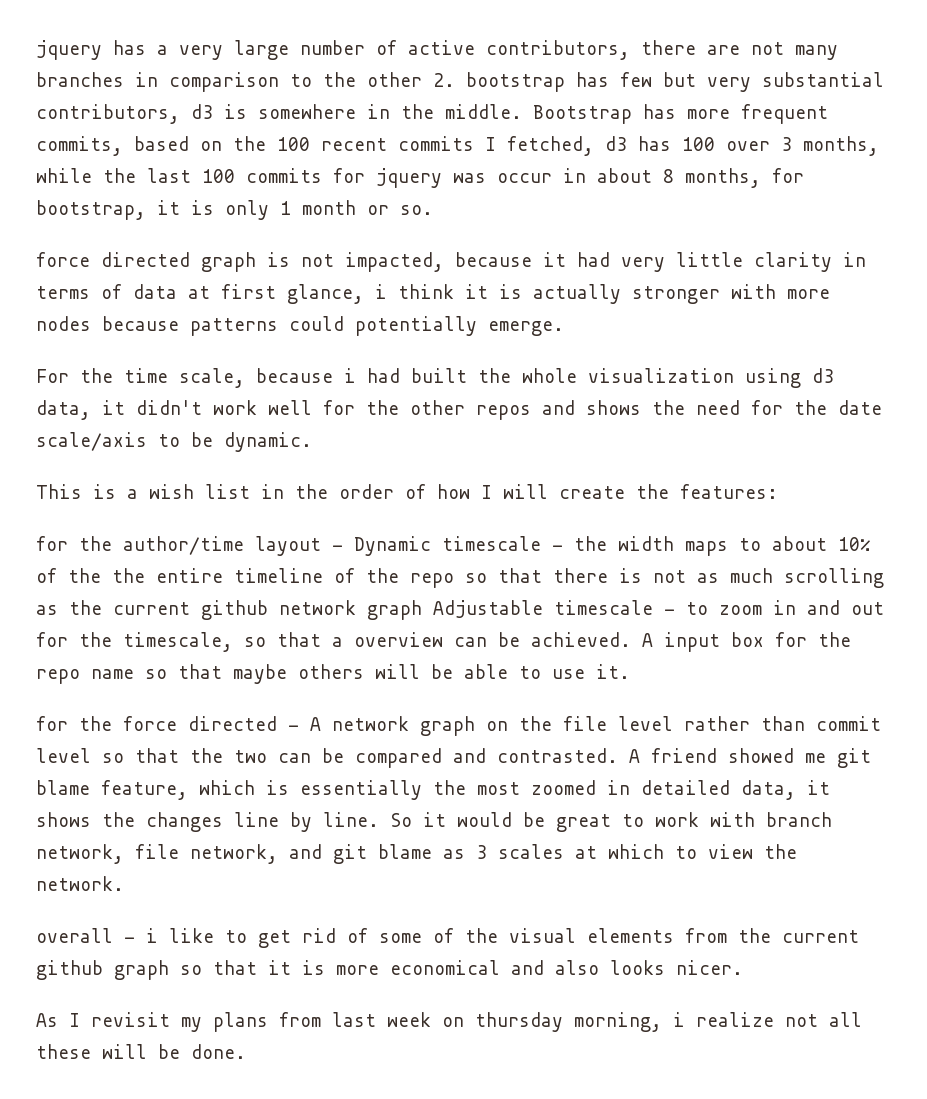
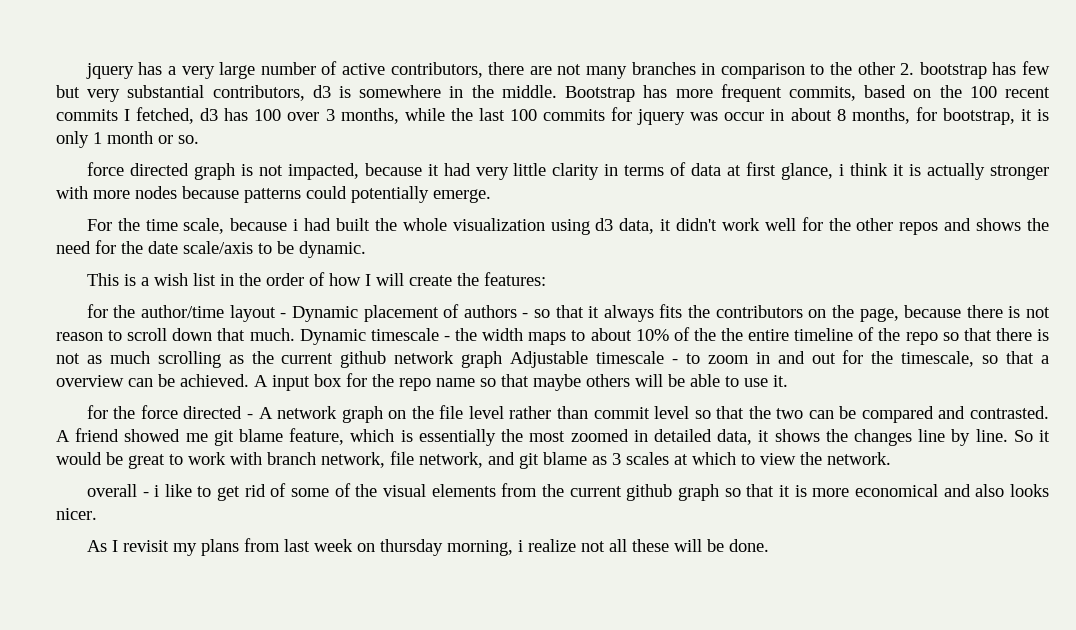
(431, 546) none -> [363,304,1050,322] [56,328,366,345] placement of authors - so that it always fits the contributors on the page, because there is not reason to scroll down that much. Dynamic

